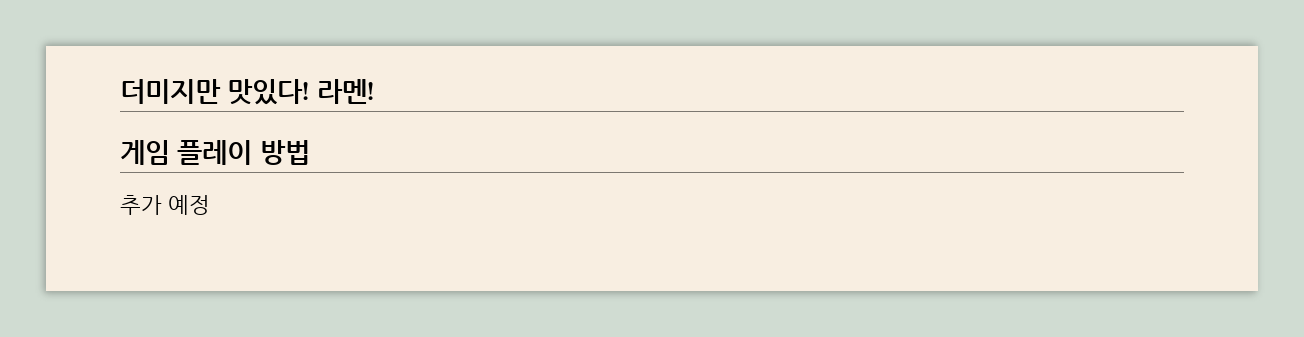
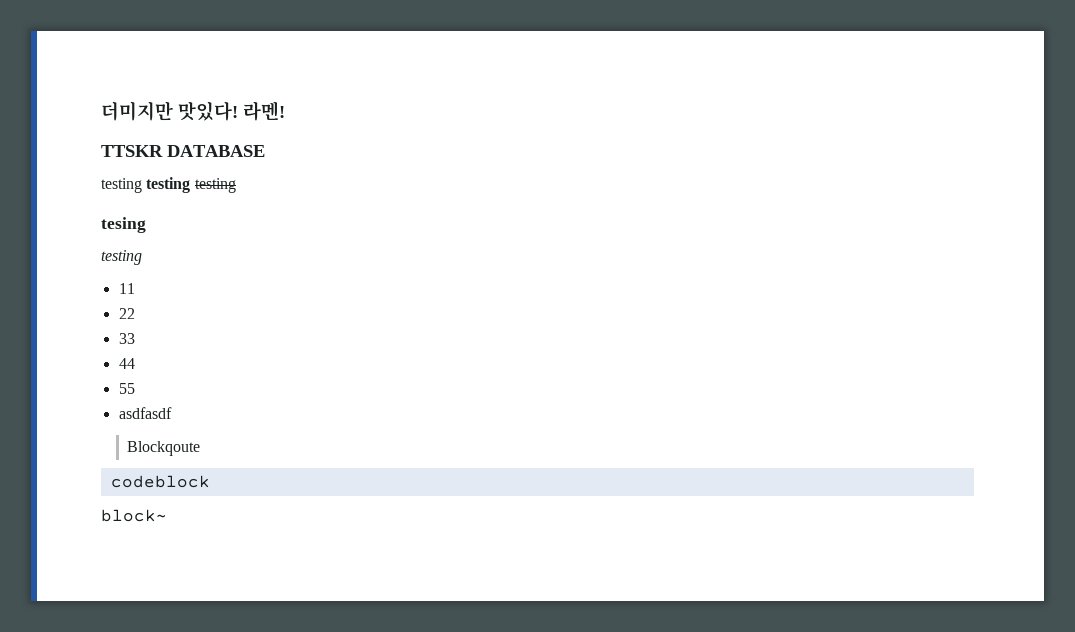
[120,140,310,165] [120,195,210,215] 게임 플레이 방법 // 추가 예정 -> [101,145,265,157] [101,177,236,193] [101,217,146,233] [101,250,142,265] [118,283,135,294] [118,308,135,319] [118,333,135,344] [118,358,135,369] [118,383,135,394] [118,407,172,419] [127,441,201,456] [110,475,210,488] [101,509,167,522] TTSKR DATABASE // testing testing testing // tesing // testing // 11 // 22 // 33 // 44 // 55 // asdfasdf // Blockqoute // codeblock // block~

